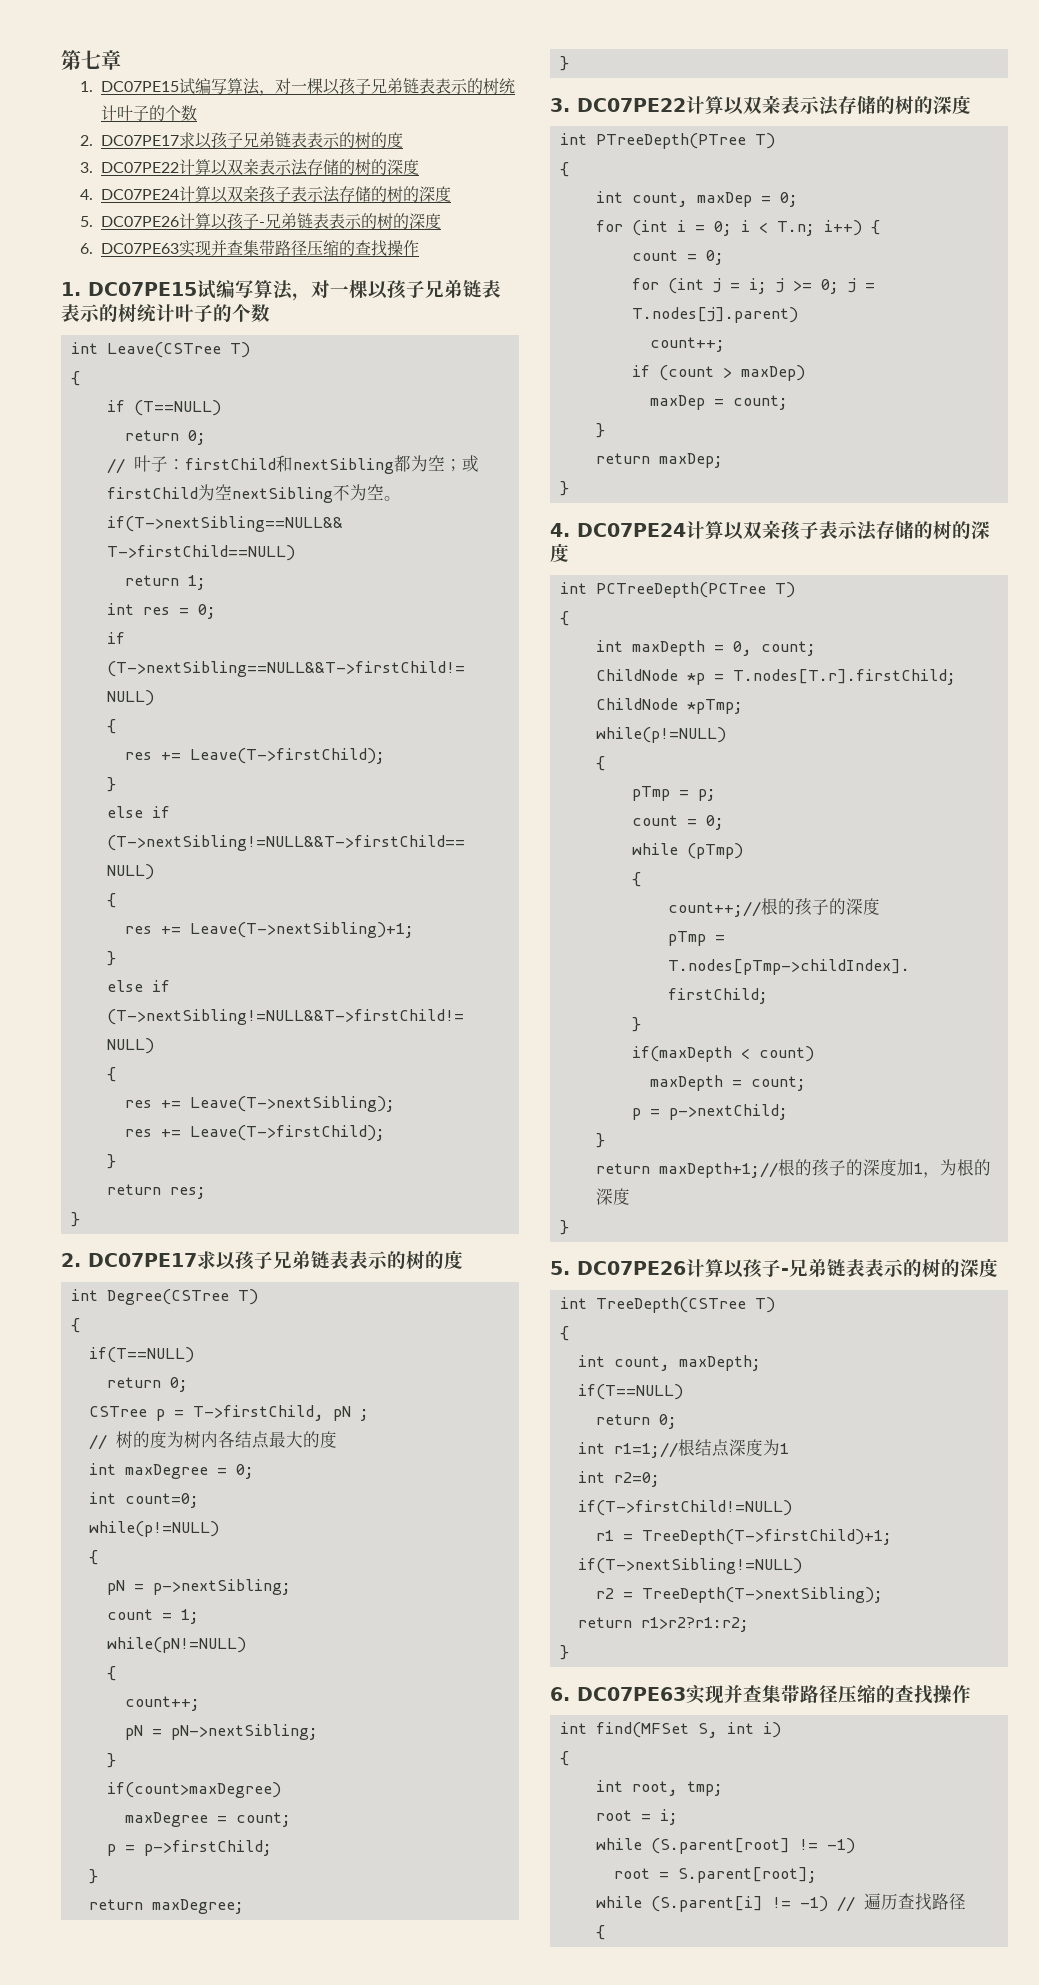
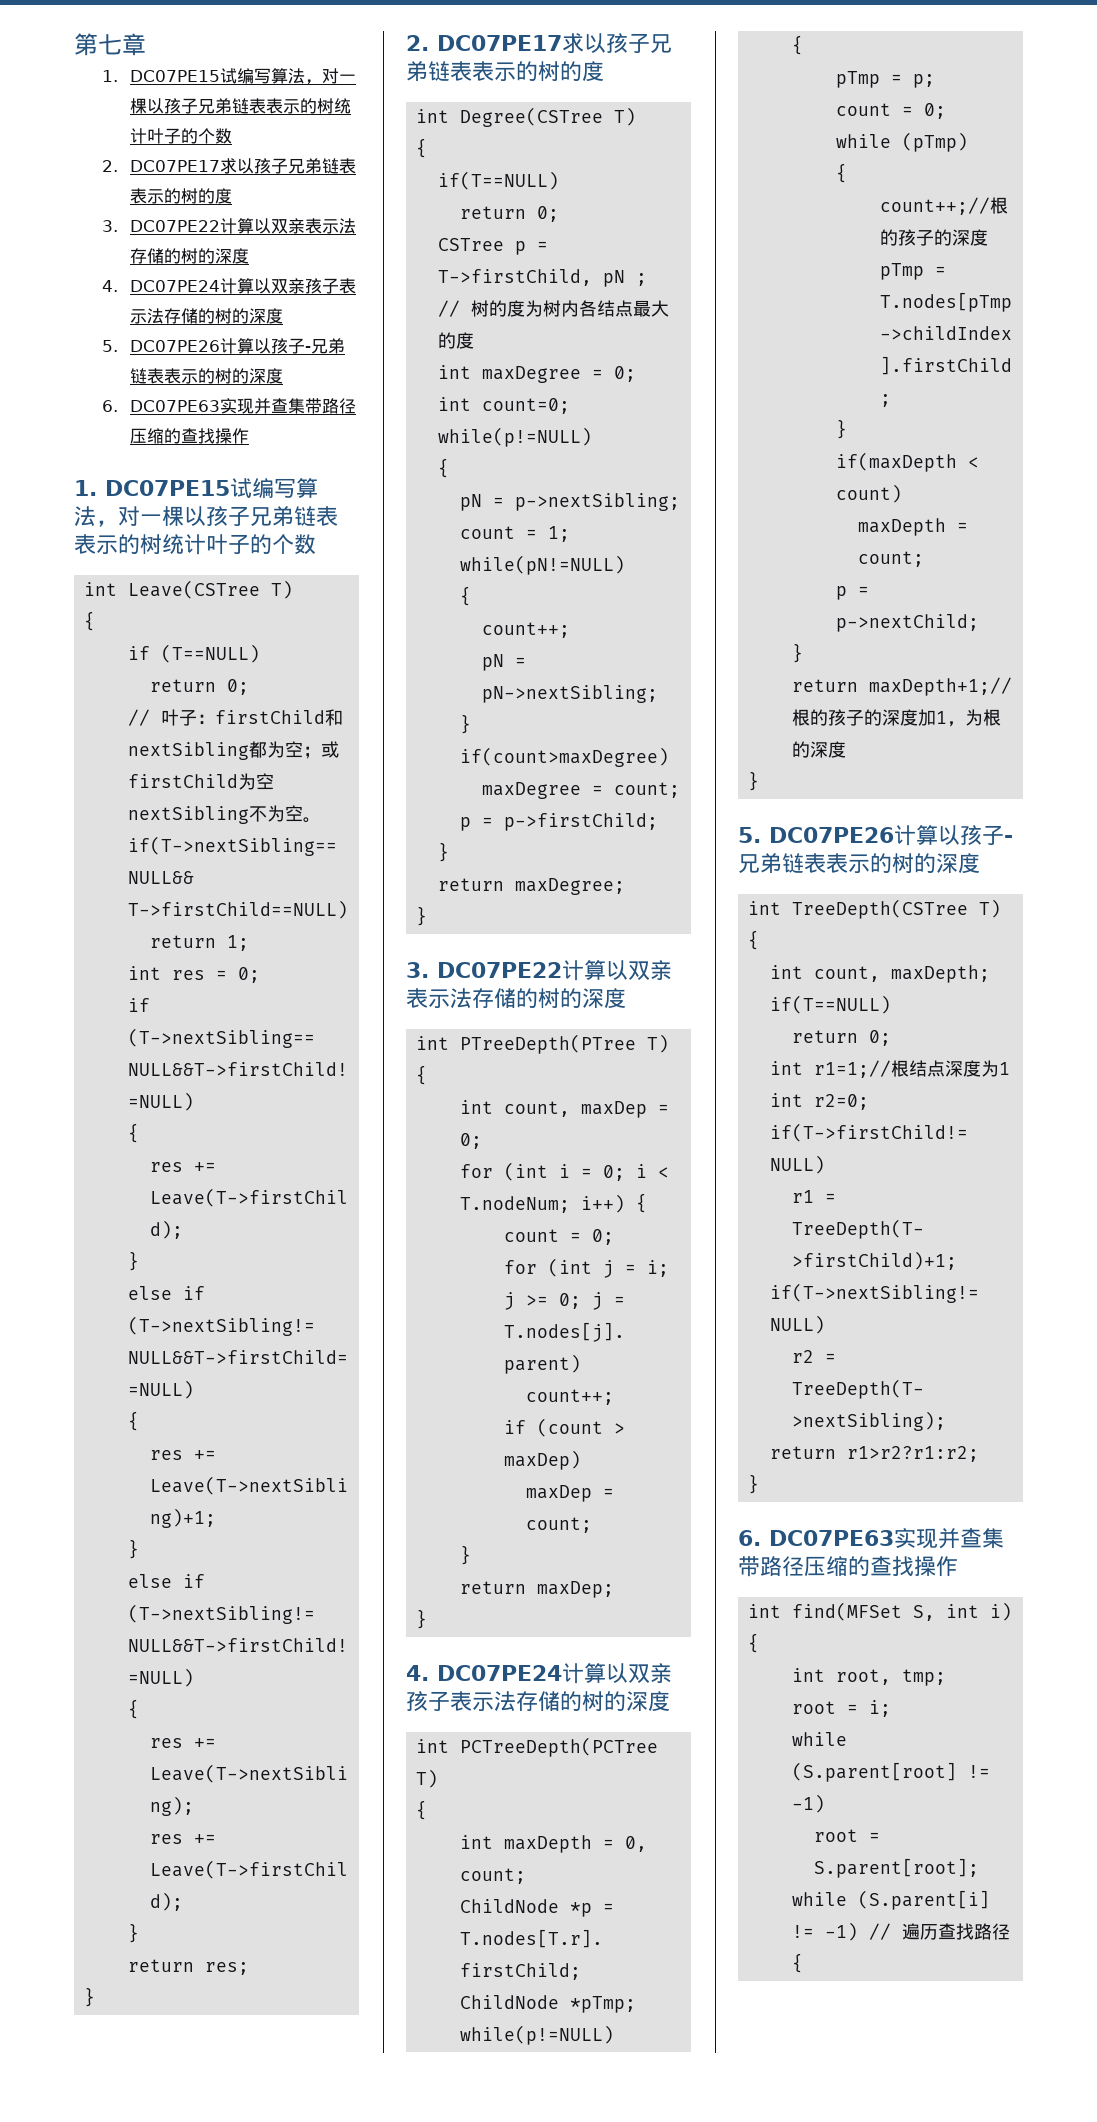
[776,221,815,236] T.n; -> [460,1196,571,1213] T.nodeNum;

